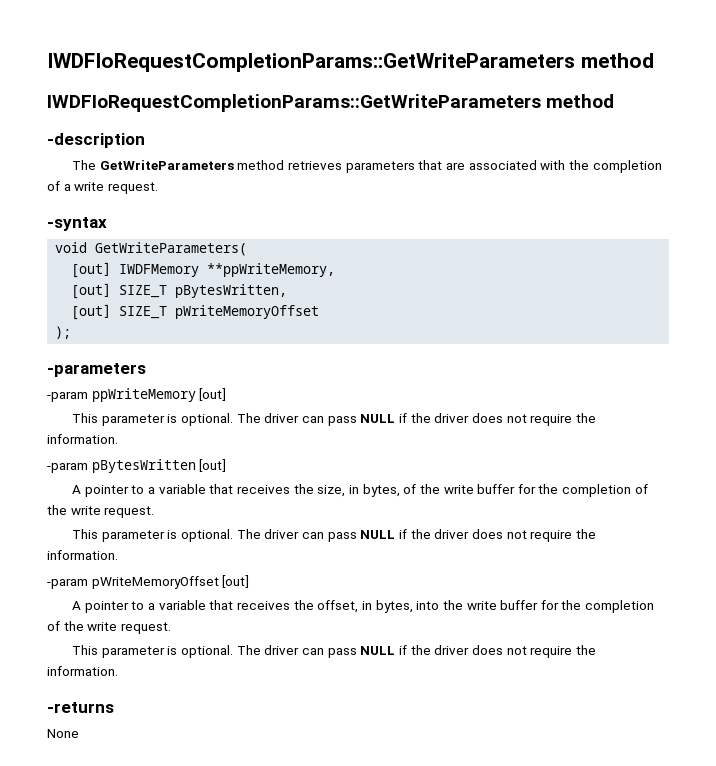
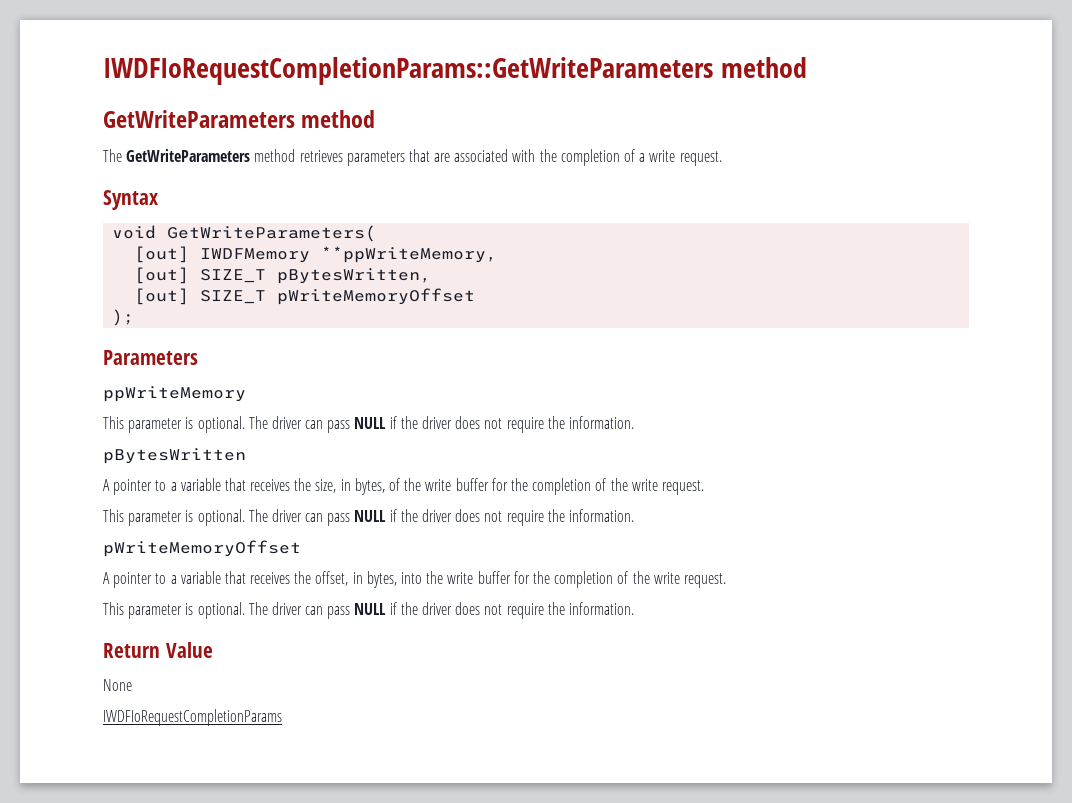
[47,53,654,72] [47,94,615,112] [47,133,145,148] IWDFIoRequestCompletionParams::GetWriteParameters method // IWDFIoRequestCompletionParams::GetWriteParameters method // -description -> [103,57,807,85] [103,110,376,128] IWDFIoRequestCompletionParams::GetWriteParameters method // GetWriteParameters method
[47,217,107,231] -syntax -> [103,190,158,210] Syntax
[47,363,146,377] [47,391,88,402] -parameters // -param -> [103,350,198,365] Parameters //
[199,388,227,401] [out] -> (246, 394) none
[47,462,88,473] -param -> (634, 422) none
[199,459,227,472] [out] -> (246, 456) none
[47,575,250,589] -param pWriteMemoryOffset [out] -> [103,540,301,557] pWriteMemoryOffset
[47,702,114,713] -returns -> [103,642,213,658] Return Value
(79, 733) none -> [103,709,282,726] // IWDFIoRequestCompletionParams

